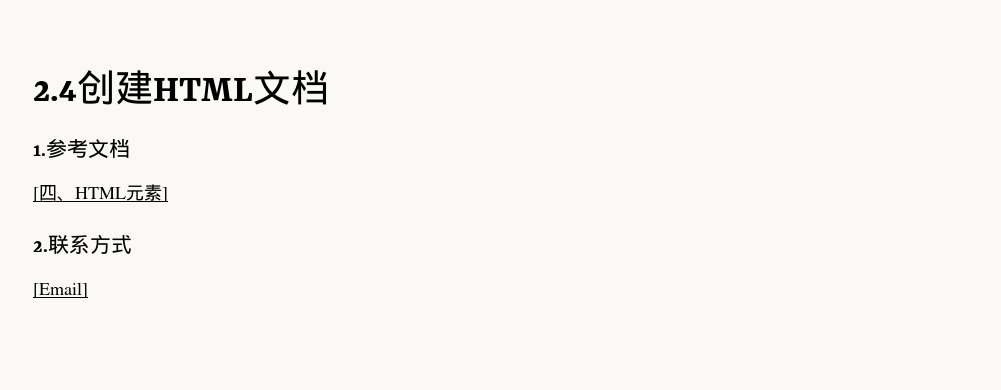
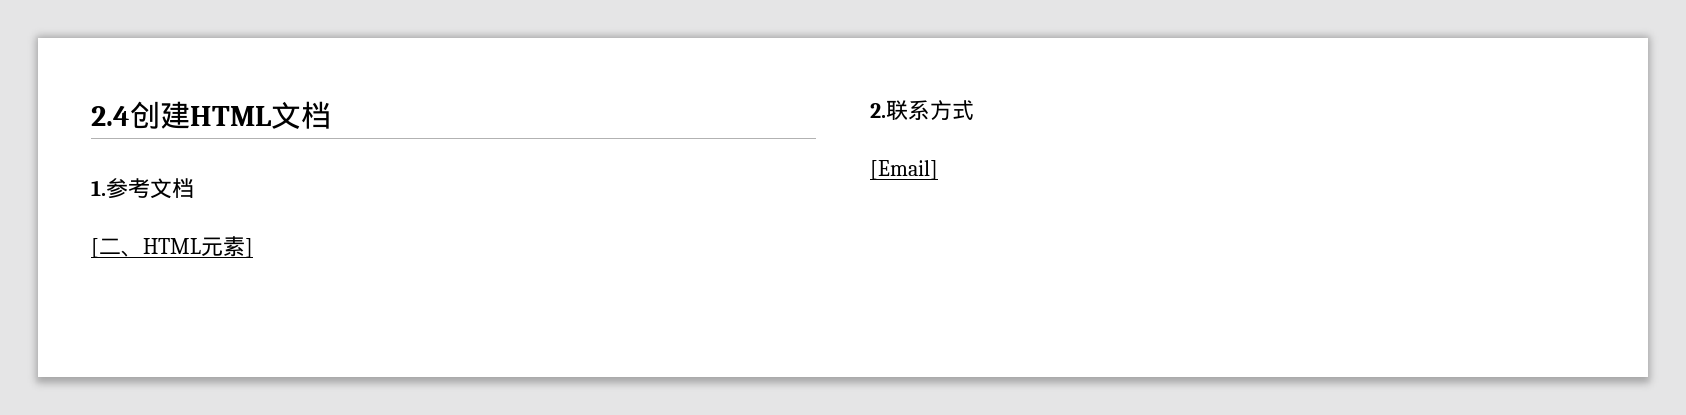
[39,185,57,201] 四 -> [99,238,121,254] 二

